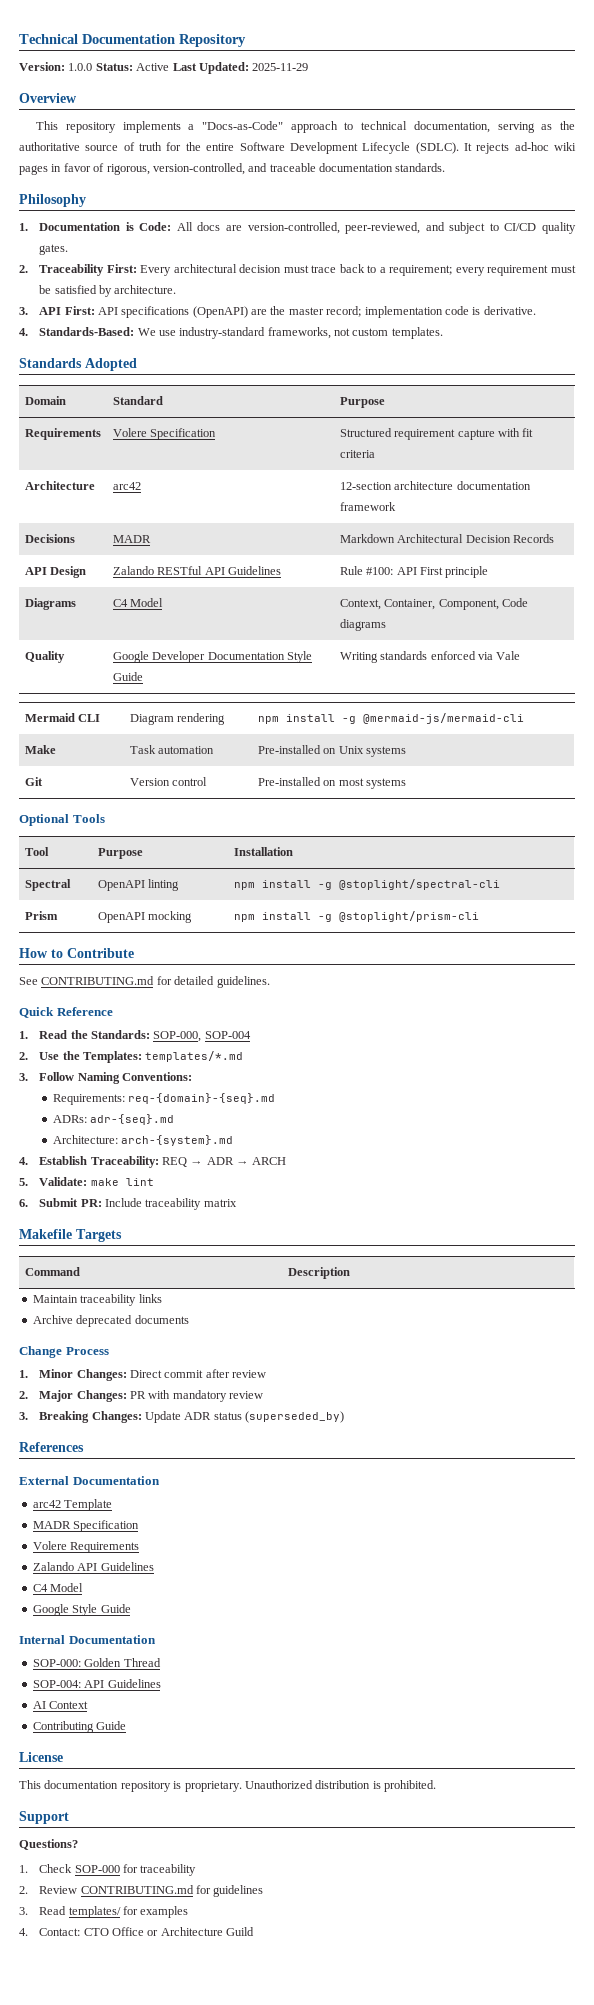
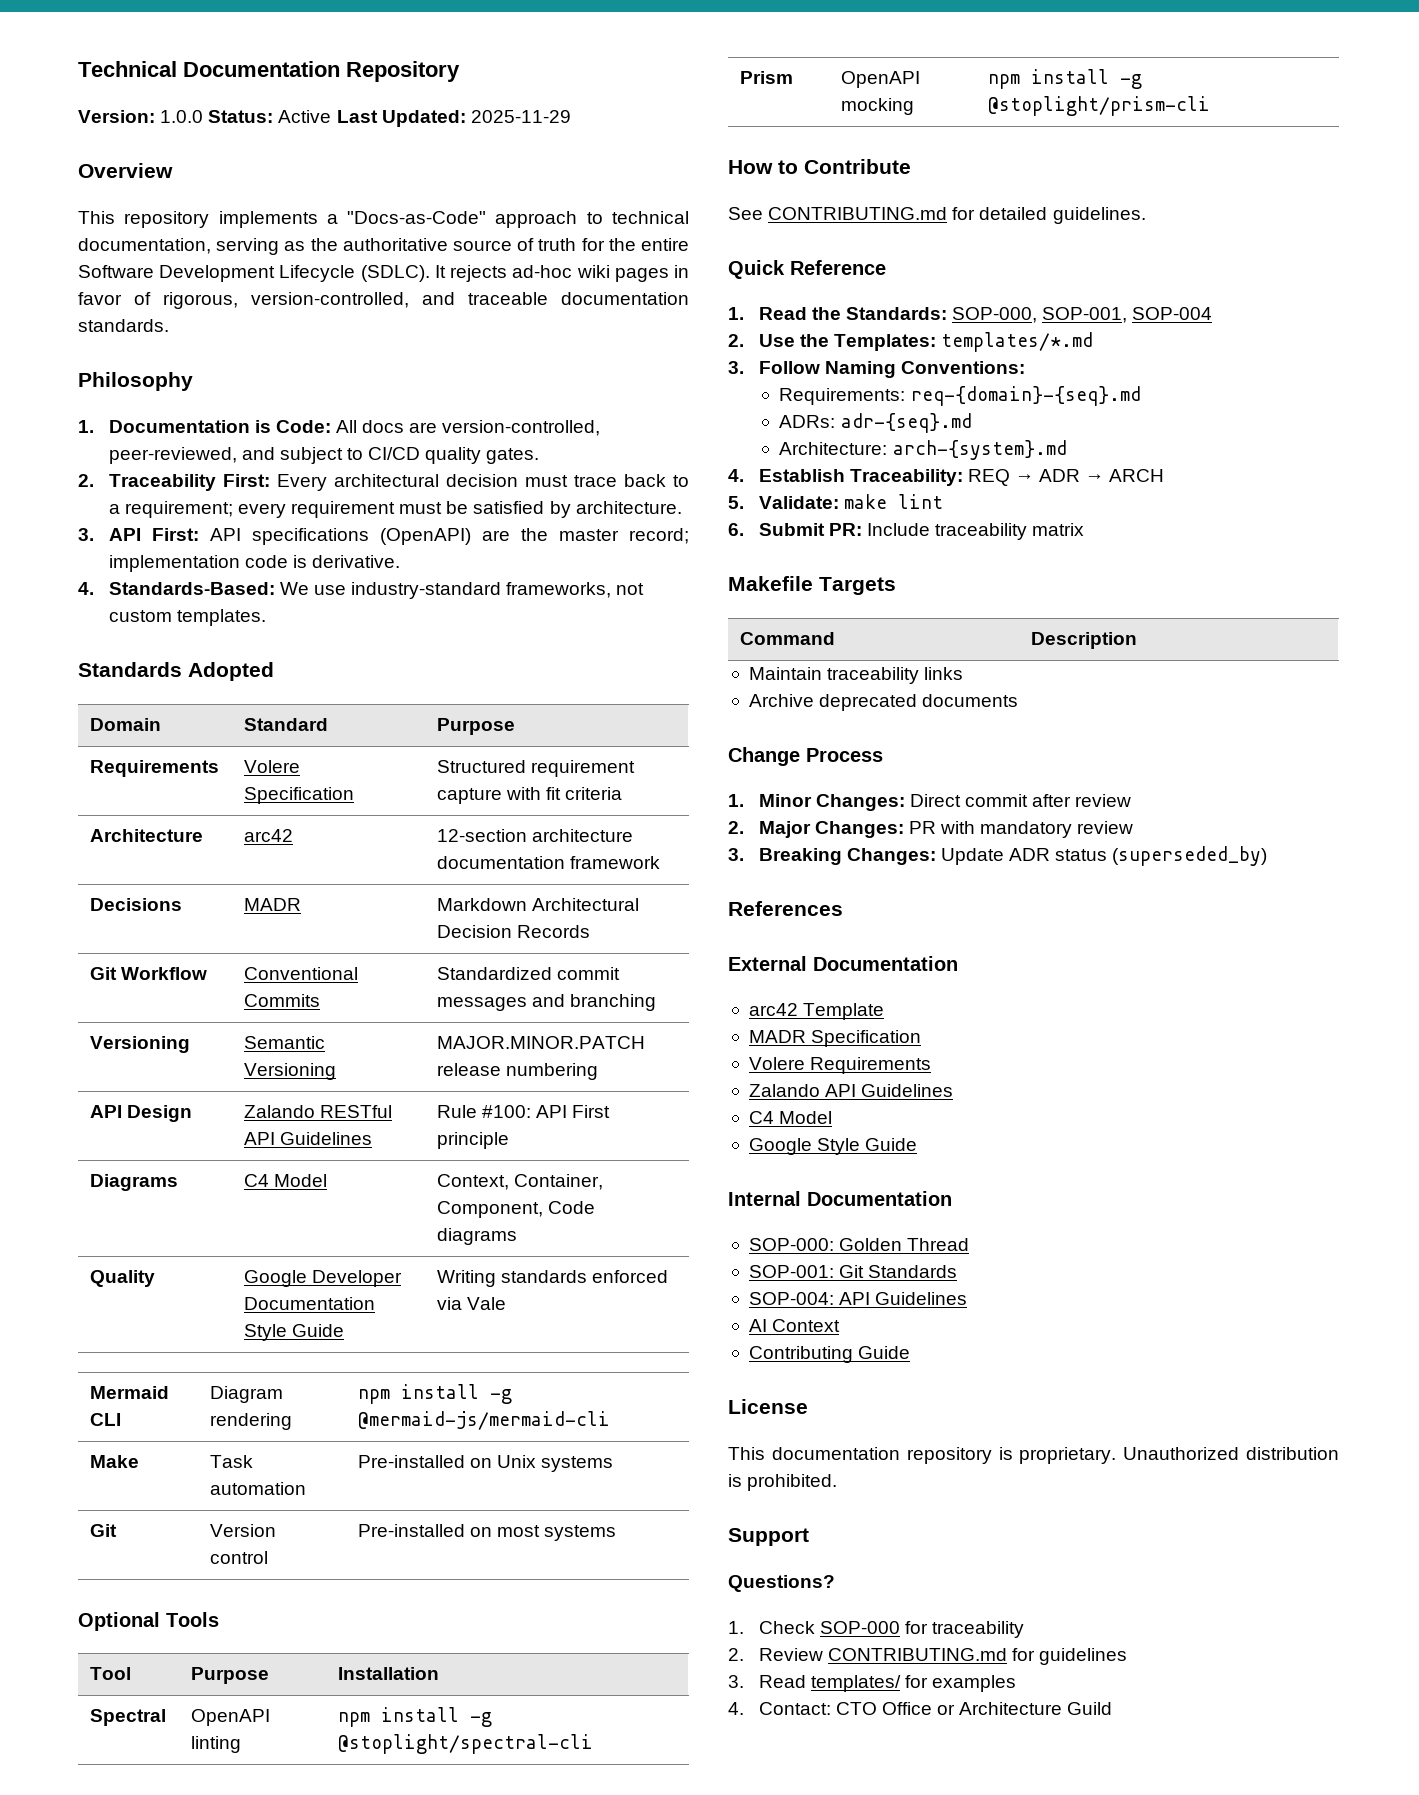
(554, 538) none -> [90,967,208,980] [244,967,359,980] [244,994,321,1007] [437,967,621,980] [437,994,657,1011] [90,1036,191,1053] [244,1036,326,1049] [244,1063,337,1080] [437,1036,646,1049] [437,1063,599,1080] // Git Workflow | Conventional Commits | Standardized commit messages and branching // Versioning | Semantic Versioning | MAJOR.MINOR.PATCH release numbering
(202, 1036) none -> [1042,307,1128,323] SOP-001,
(161, 1662) none -> [748,1265,958,1278] // SOP-001: Git Standards

